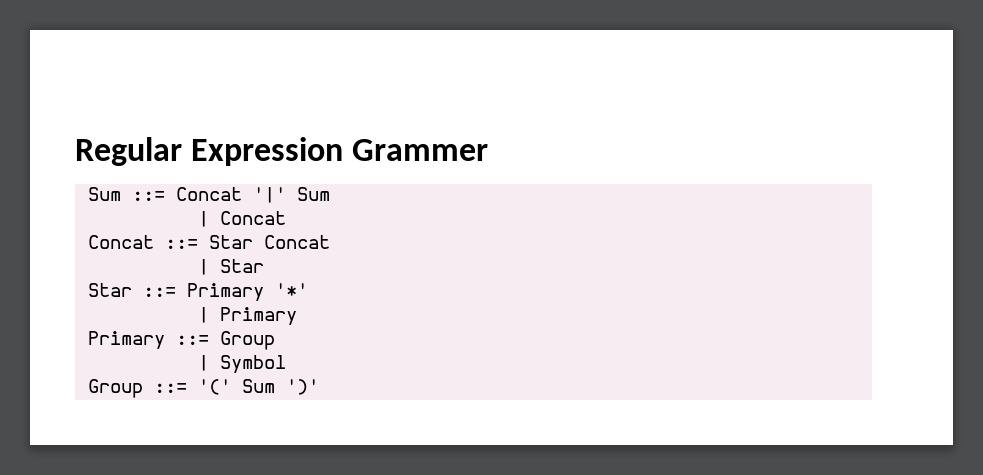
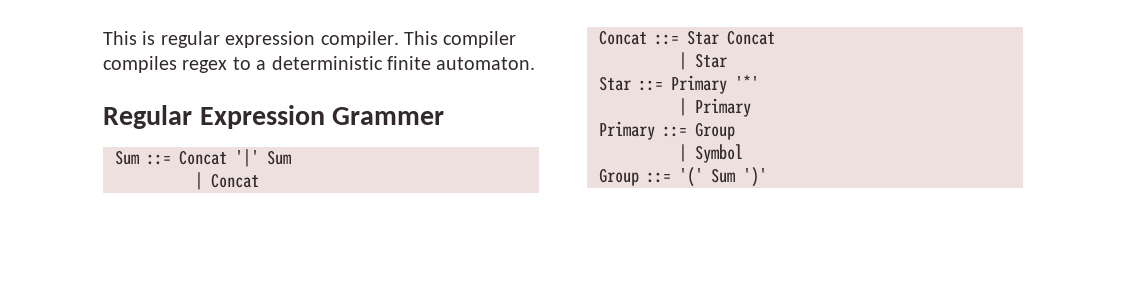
(75, 151) none -> [103,31,517,48] [103,56,536,73] This is regular expression compiler. This compiler compiles regex to a deterministic finite automaton. //

